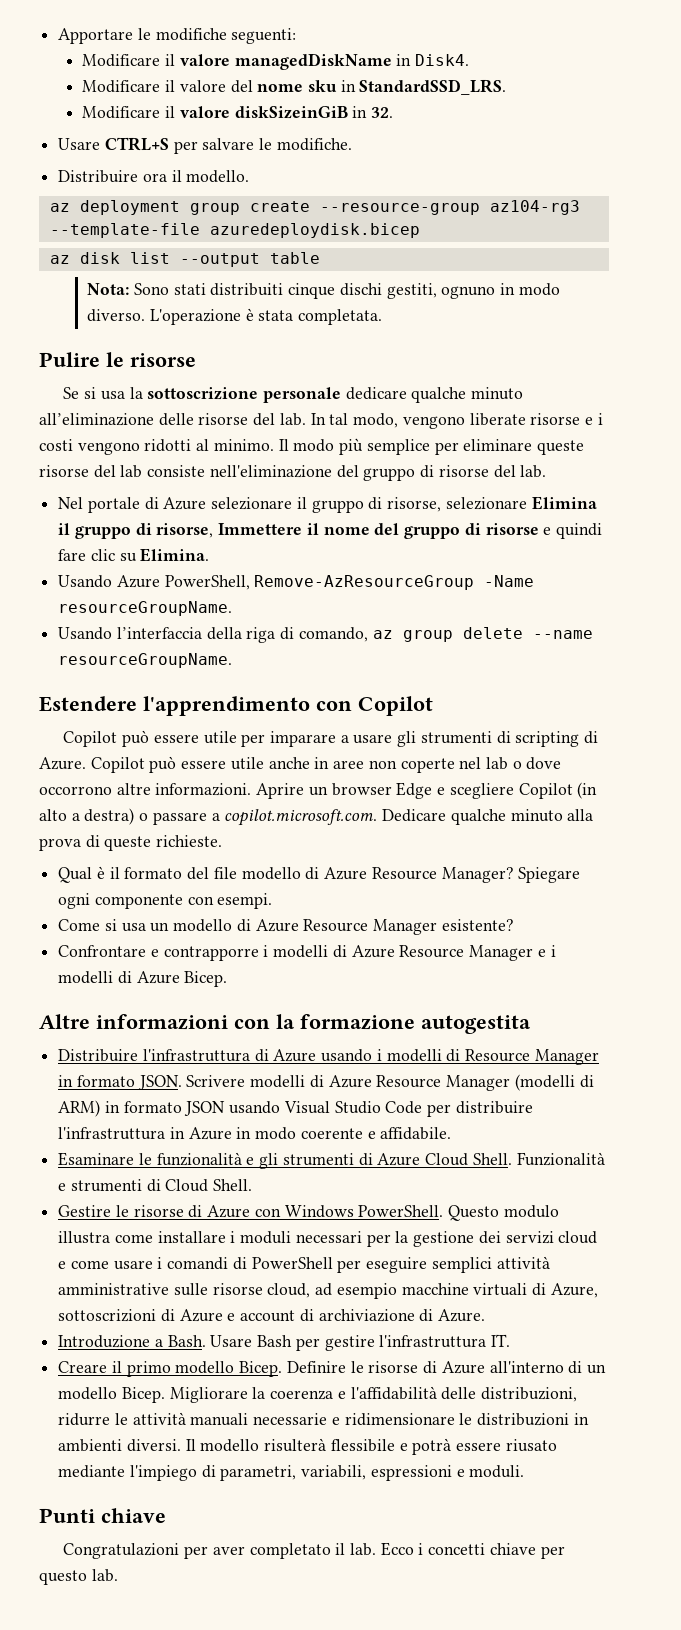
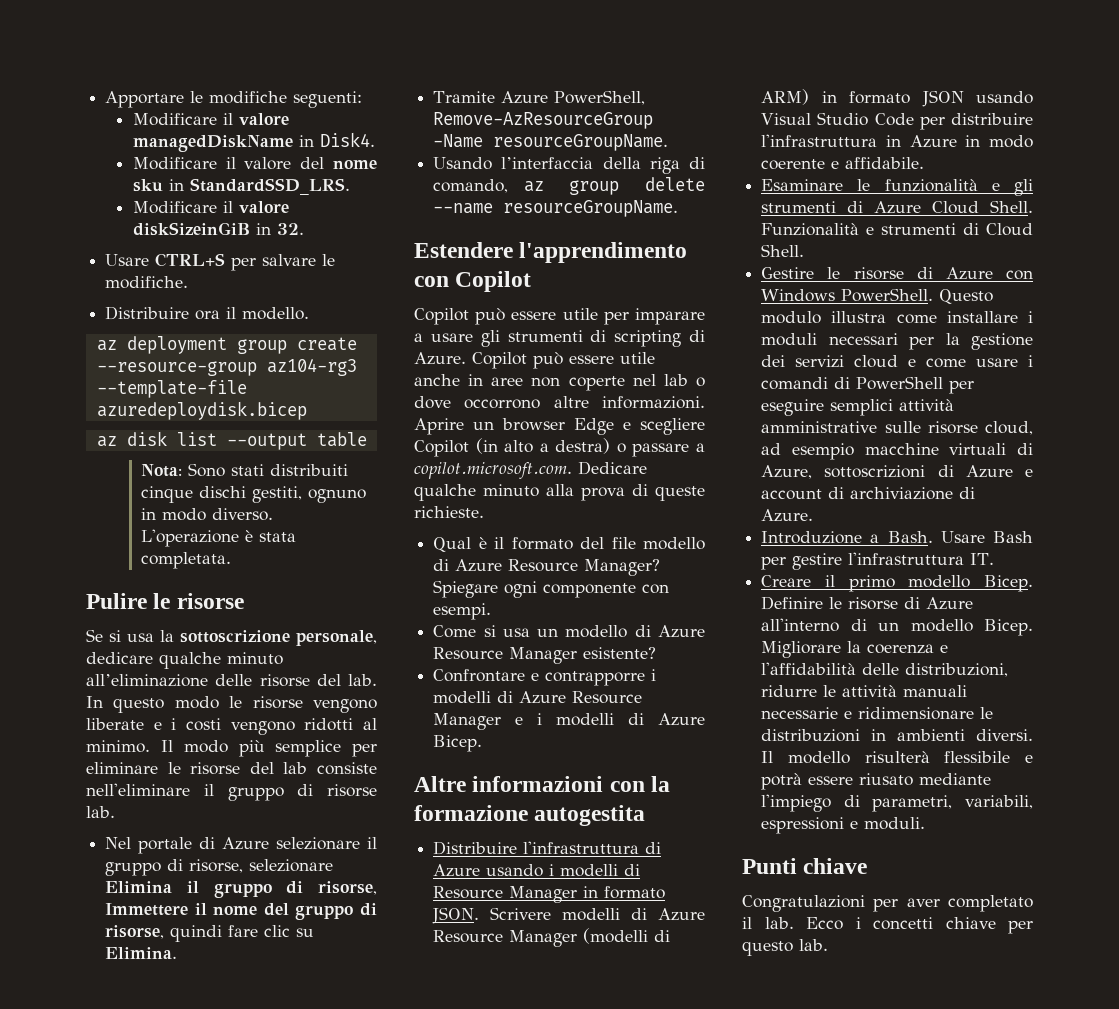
[262,387,341,403] personale -> [296,630,377,646] personale,
[329,413,399,428] tal modo, -> [113,696,303,713] questo modo le risorse
[530,413,581,425] risorse -> (144, 724) none
[536,440,584,455] queste -> [167,762,181,774] le
[209,465,516,481] nell'eliminazione del gruppo di risorse del -> [86,783,377,801] nell'eliminare il gruppo di risorse
[485,523,552,535] risorse e -> [105,925,165,939] risorse,
[58,575,113,588] Usando -> [433,91,496,103] Tramite

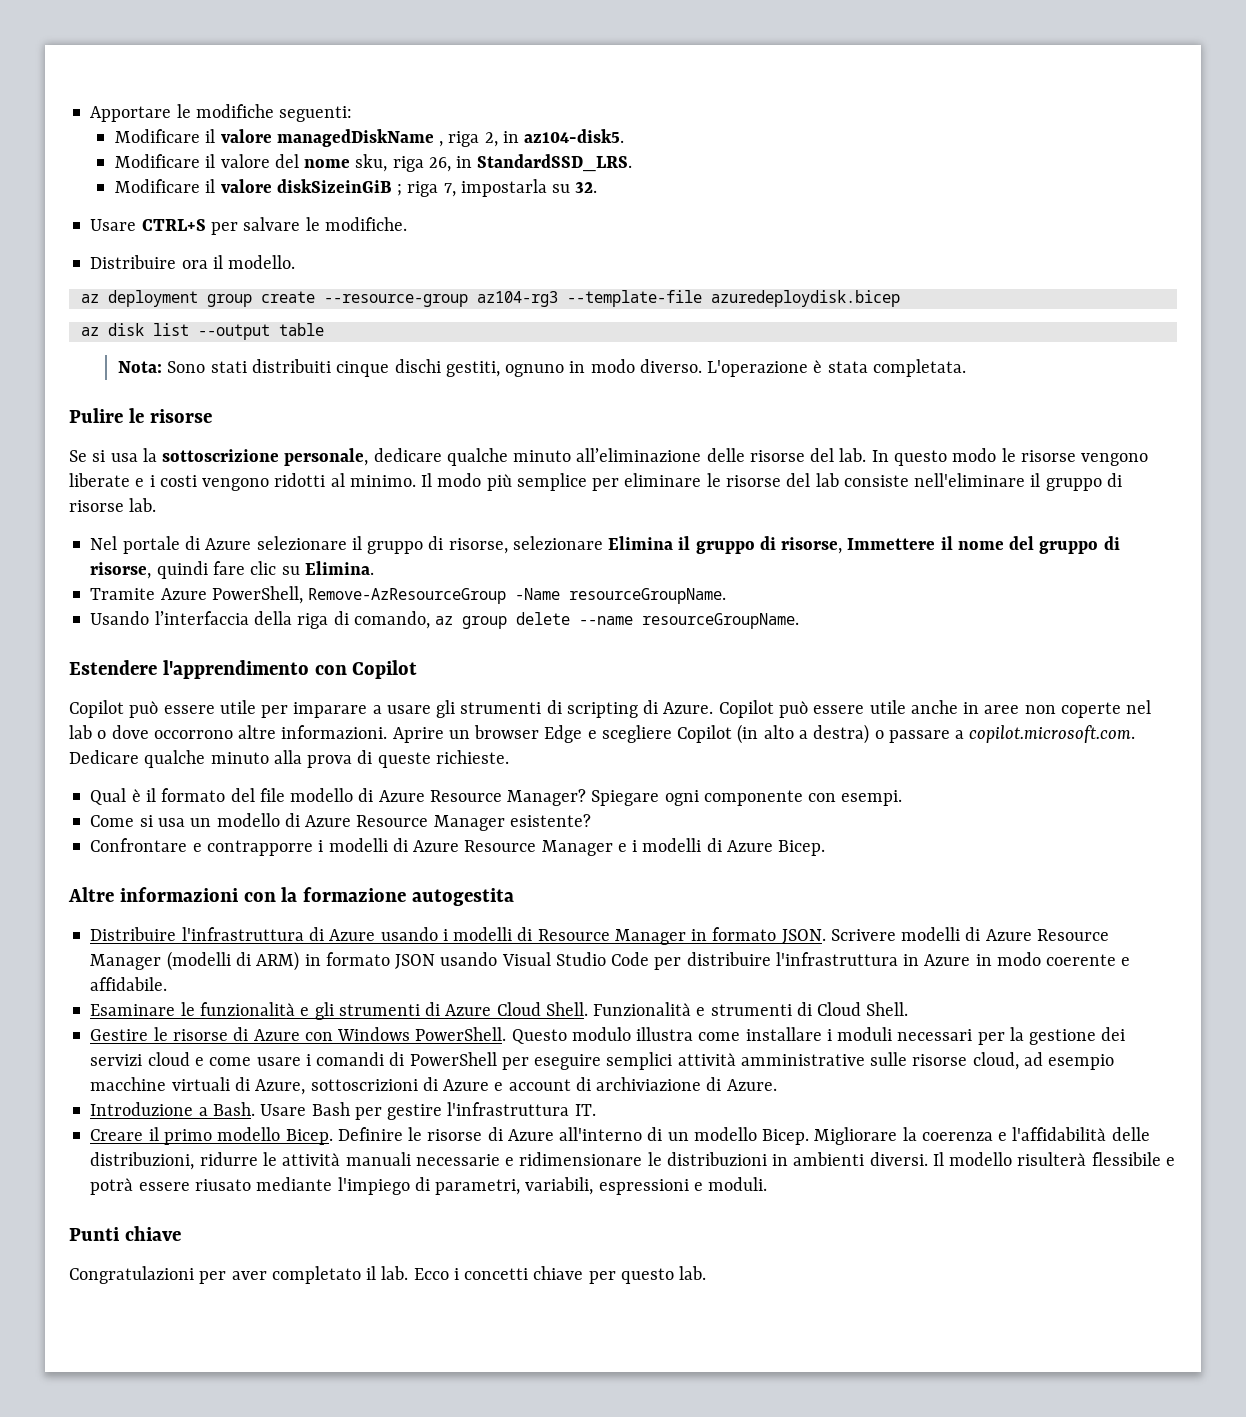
[298,132,375,147] in Disk4. -> [439,129,625,147] , riga 2, in az104-disk5.
[132,179,163,192] sku -> [355,154,451,172] sku, riga 26,
[255,223,271,235] in -> [397,179,571,197] ; riga 7, impostarla su

